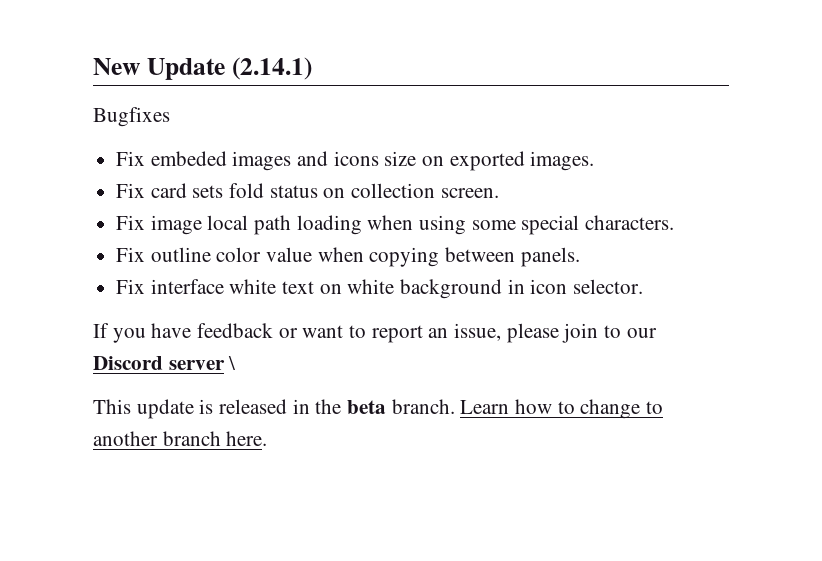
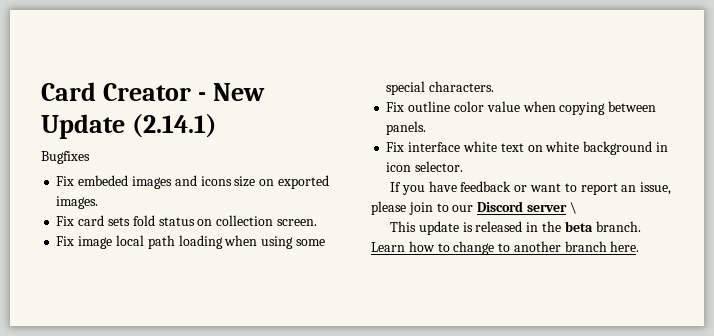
(93, 66) none -> [41,82,206,101] Card Creator -

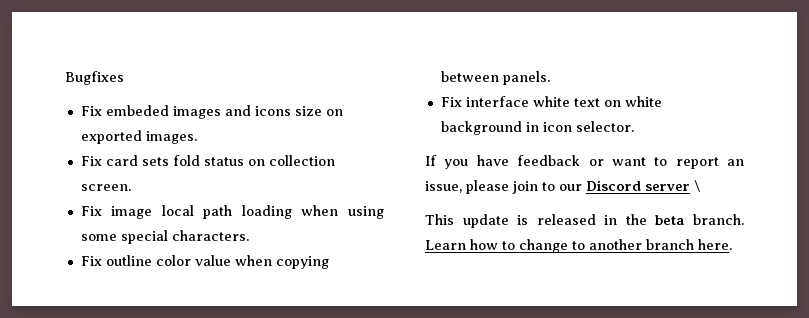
[41,82,265,101] [41,114,217,139] Card Creator - New Update (2.14.1) // -> (65, 78) none

